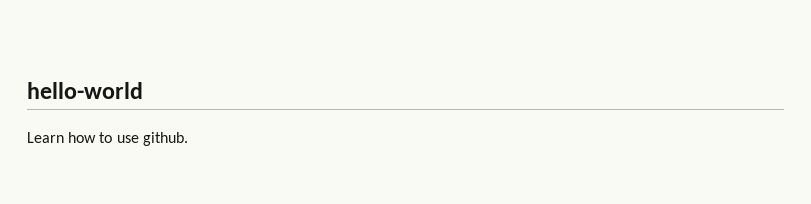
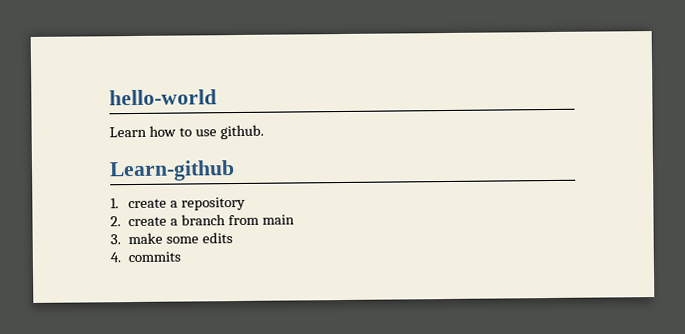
(188, 139) none -> [109,160,235,182] [110,196,246,211] [110,214,295,227] [110,232,233,245] [110,251,182,263] // Learn-github // 1. create a repository // 2. create a branch from main // 3. make some edits // 4. commits

